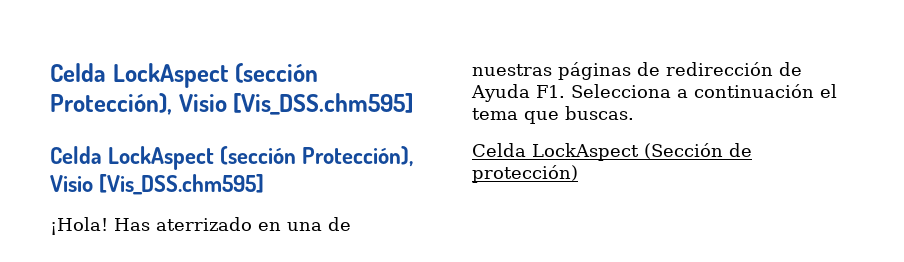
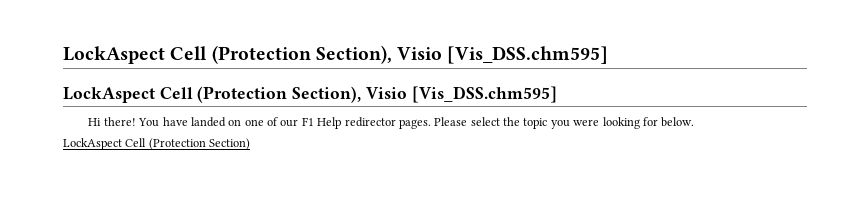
[50,63,319,88] [50,93,414,115] [50,146,414,170] [50,174,265,195] [50,217,351,235] [472,62,802,80] [471,84,837,102] [472,106,634,124] [472,143,752,161] [472,165,578,183] Celda LockAspect (sección Protección), Visio [Vis_DSS.chm595] // Celda LockAspect (sección Protección), Visio [Vis_DSS.chm595] // ¡Hola! Has aterrizado en una de nuestras páginas de redirección de Ayuda F1. Selecciona a continuación el tema que buscas. // Celda LockAspect (Sección de protección) -> [63,45,609,64] [63,86,557,103] [88,117,695,129] [63,138,251,150] LockAspect Cell (Protection Section), Visio [Vis_DSS.chm595] // LockAspect Cell (Protection Section), Visio [Vis_DSS.chm595] // Hi there! You have landed on one of our F1 Help redirector pages. Please select the topic you were looking for below. // LockAspect Cell (Protection Section)

